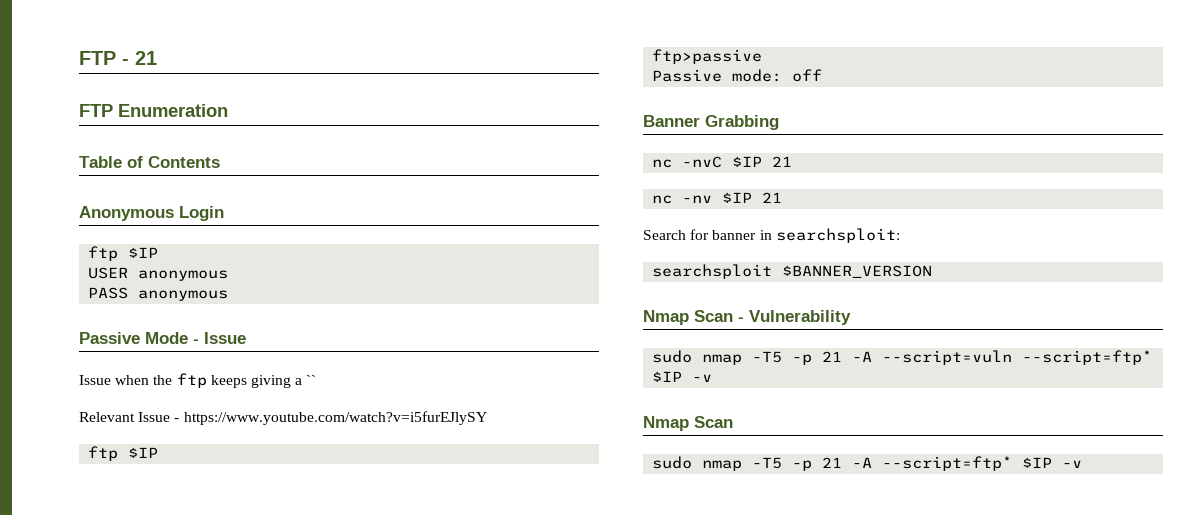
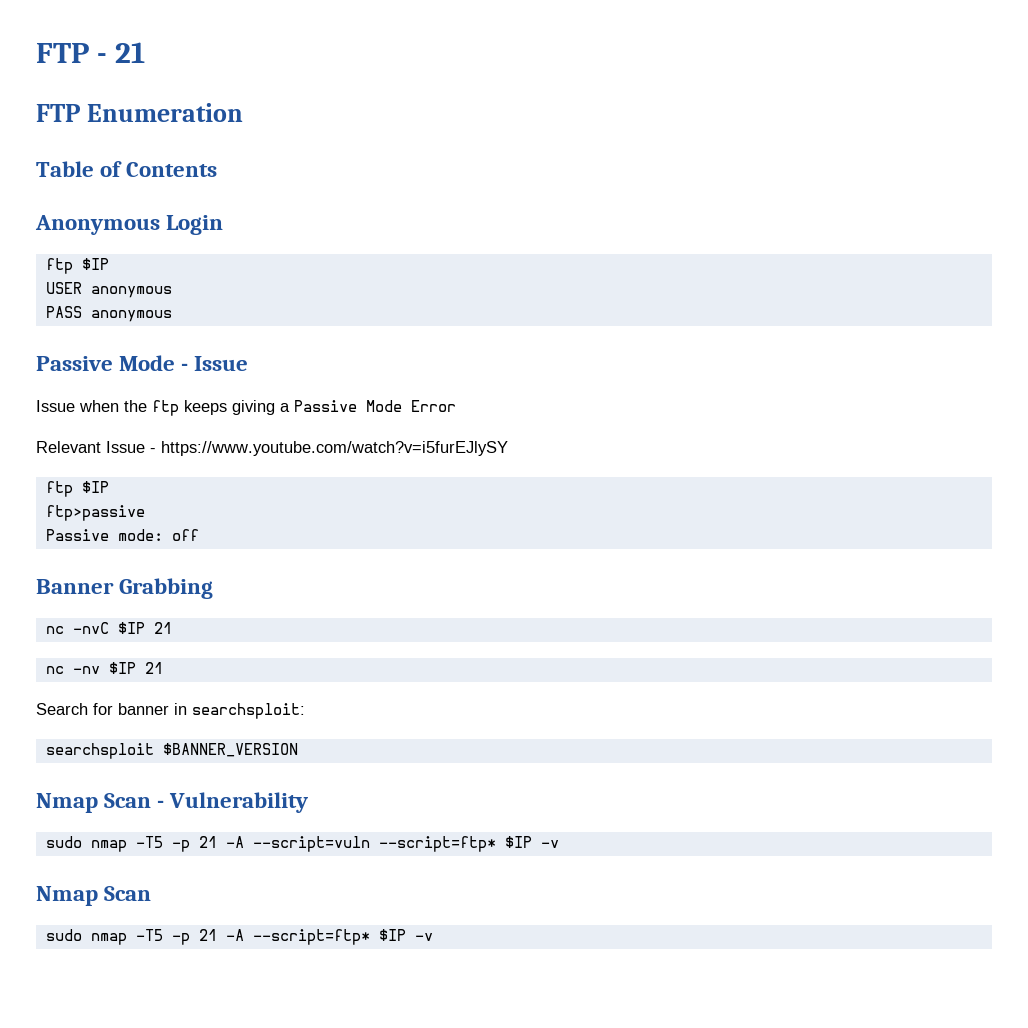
[306,375,317,385] `` -> [294,400,456,412] Passive Mode Error

